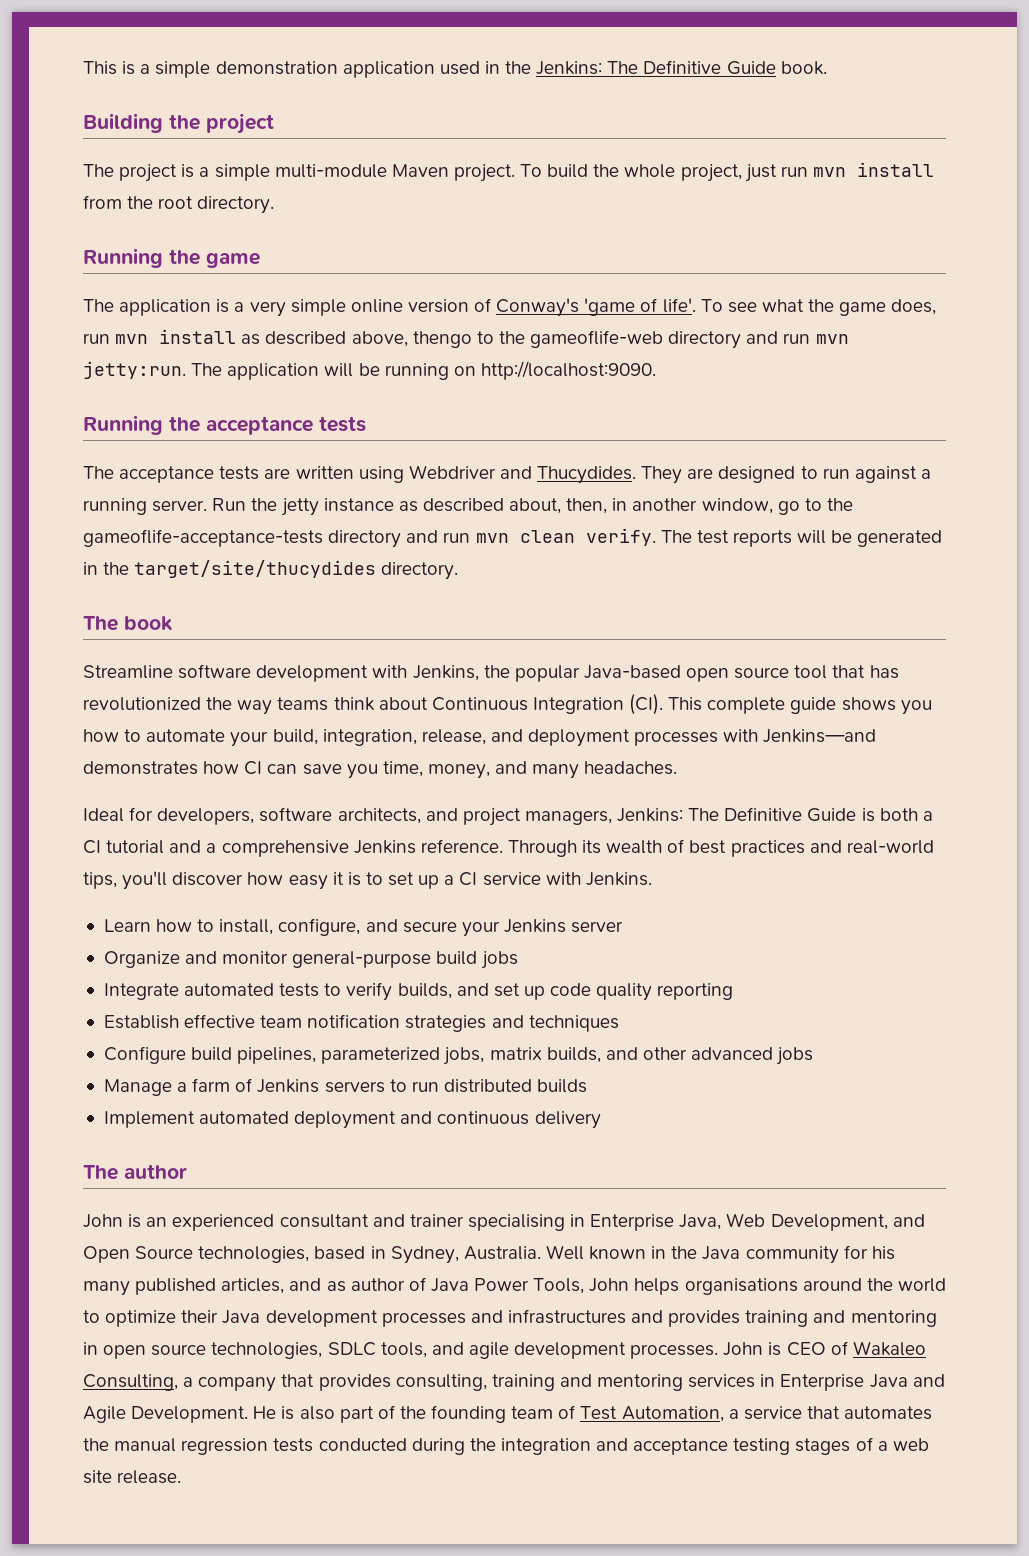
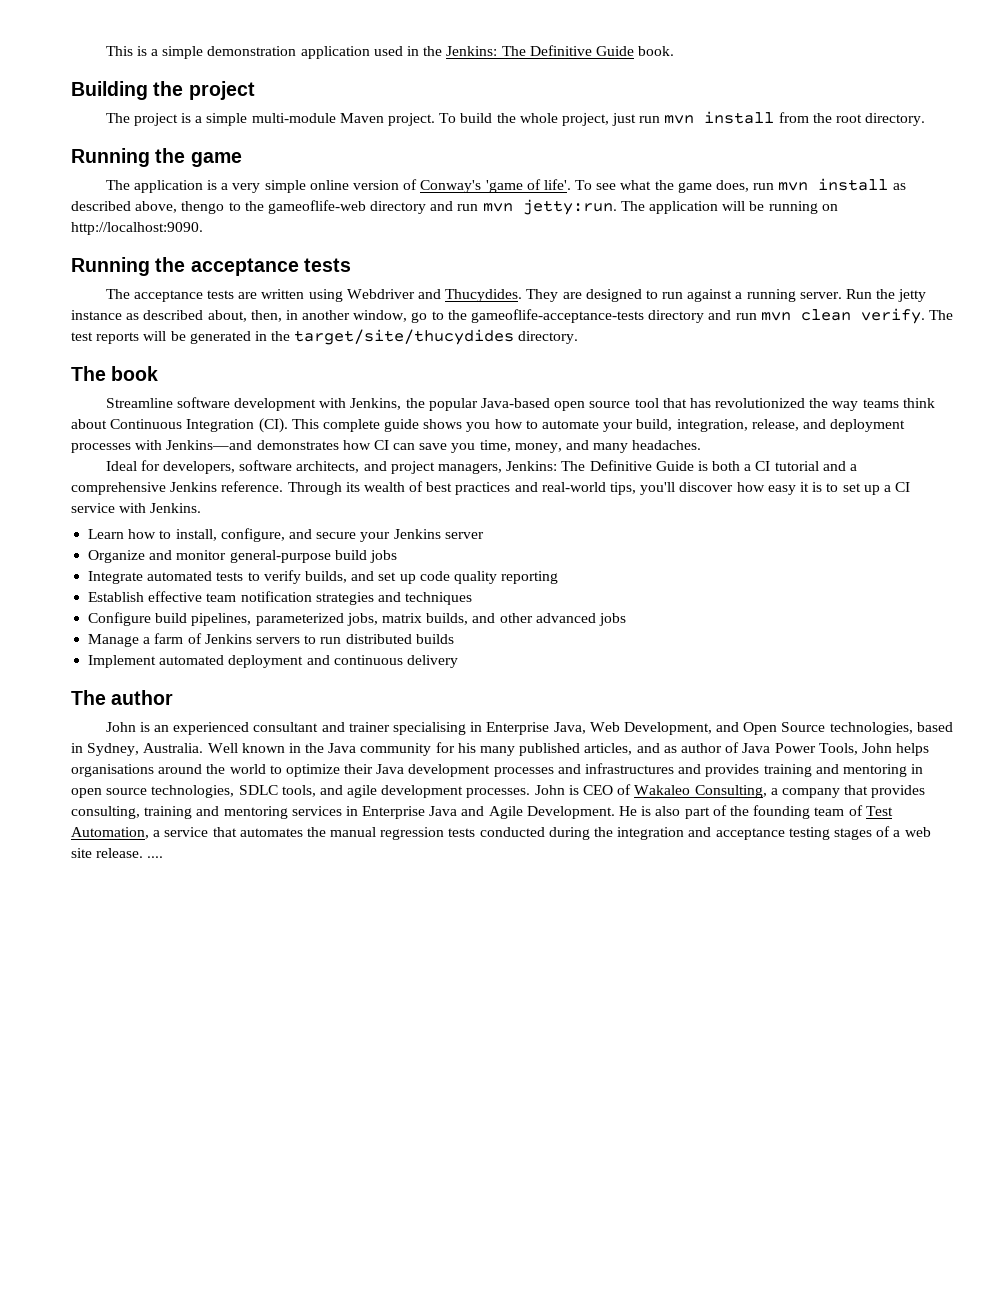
(182, 1477) none -> [147,856,164,858] ....

